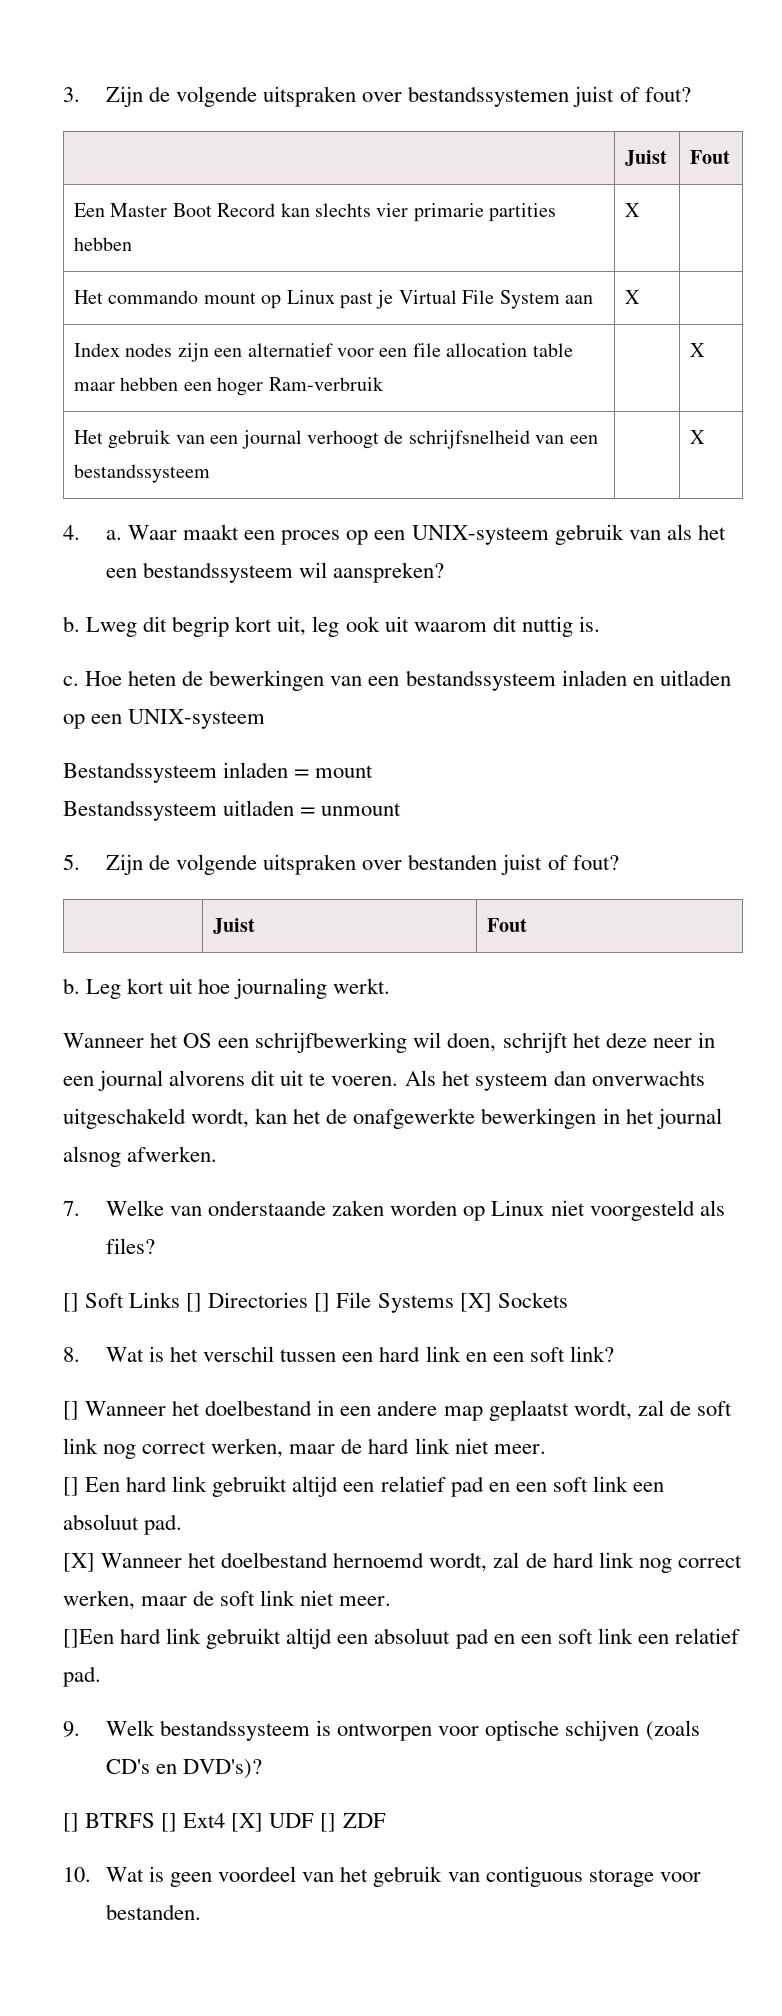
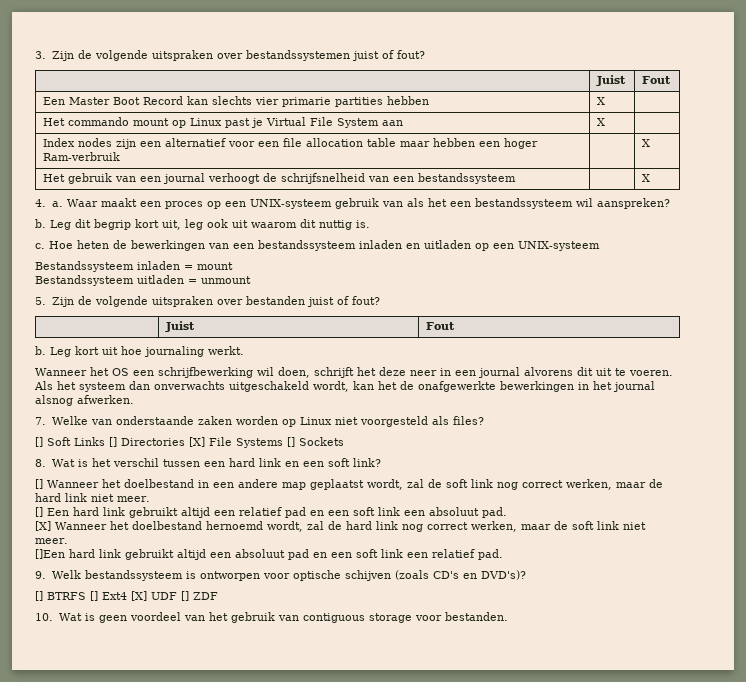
[86,617,138,637] Lweg -> [50,220,71,230] Leg
[314,1293,331,1312] [] -> [189,437,205,447] [X]
[459,1293,492,1312] [X] -> [287,437,295,447] []

